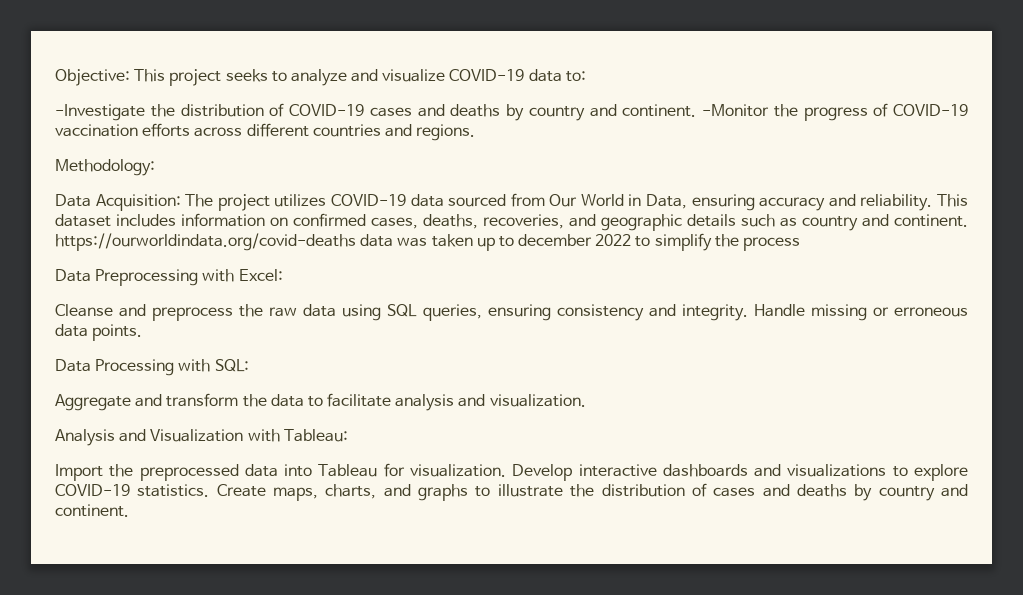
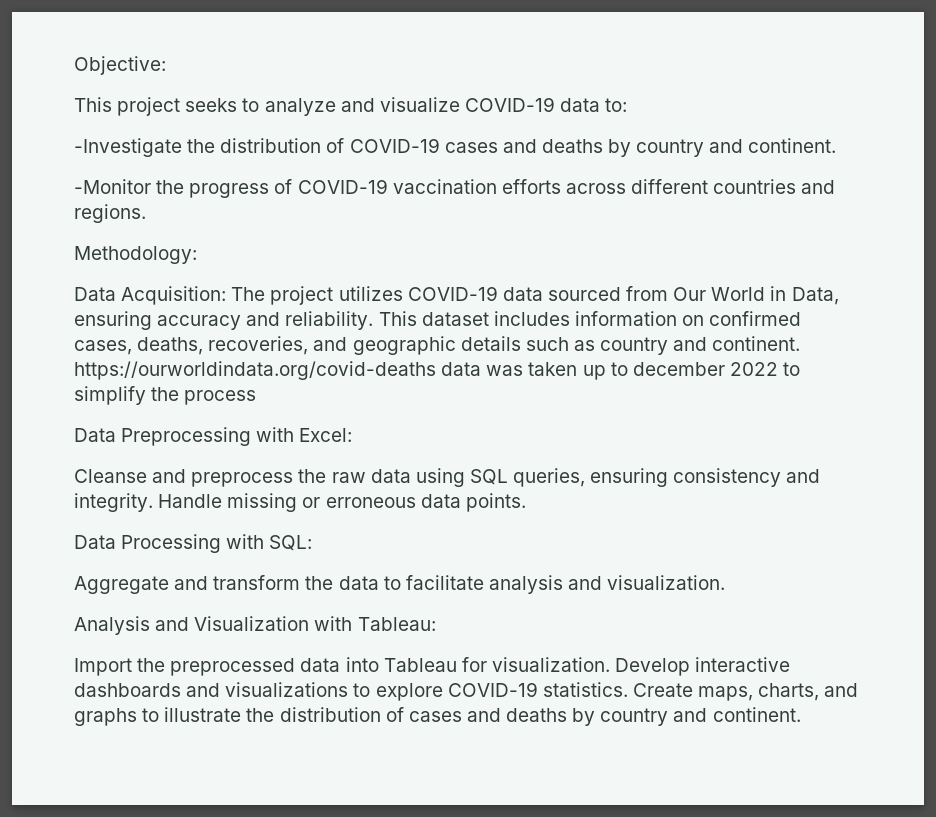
(130, 77) none -> (166, 65) //
(697, 110) none -> (837, 145) //

